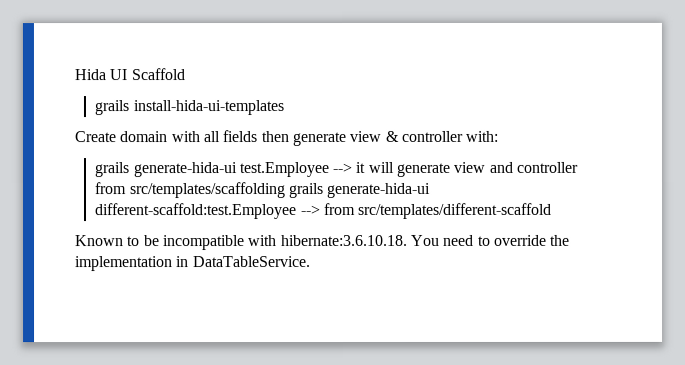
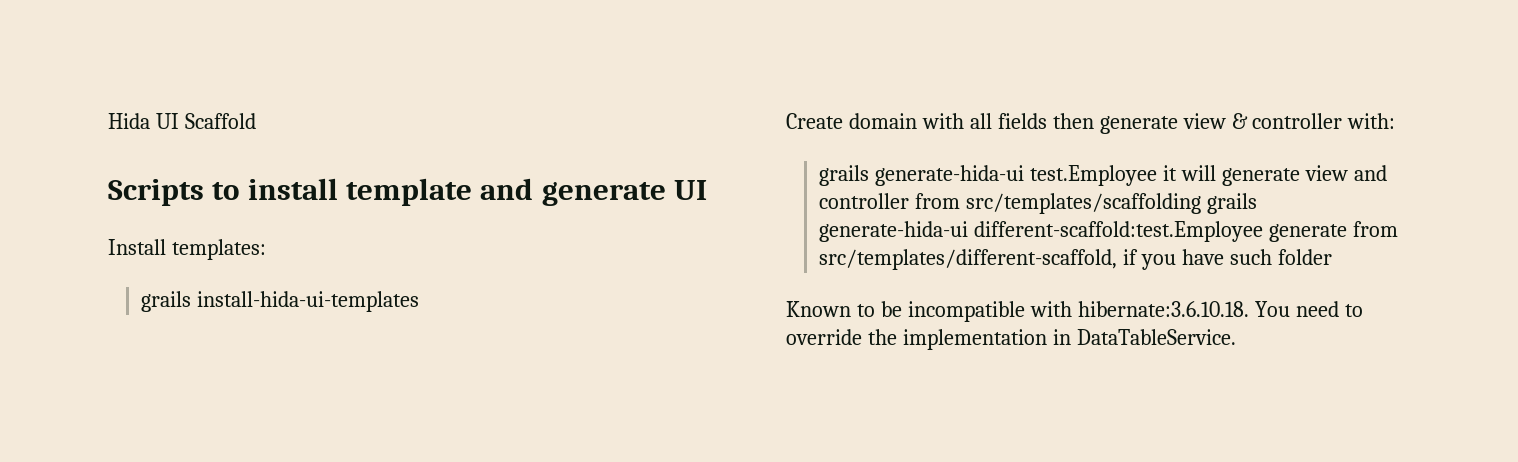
(185, 74) none -> [108,178,708,206] [108,239,266,260] // Scripts to install template and generate UI // Install templates:
[332,162,353,174] --> -> (1157, 175) none
[300,202,553,219] --> from src/templates/different-scaffold -> [1268,221,1398,242] [819,249,1332,270] generate from src/templates/different-scaffold, if you have such folder

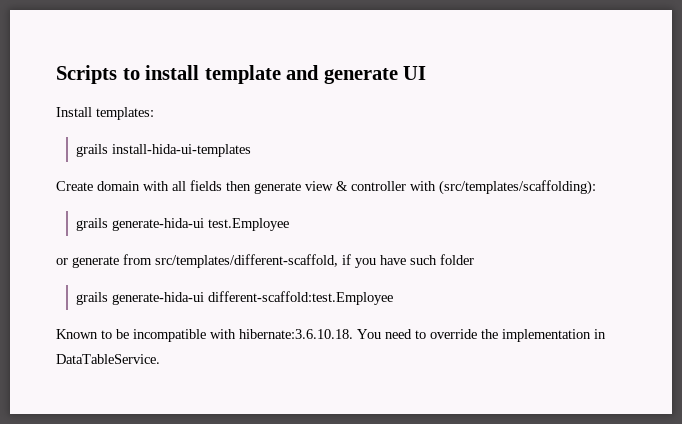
[108,113,256,129] Hida UI Scaffold // -> (56, 74) none
[1347,113,1396,129] with: -> [410,180,596,195] with (src/templates/scaffolding):
[1162,165,1387,186] [819,193,1257,214] [819,221,1263,242] it will generate view and controller from src/templates/scaffolding grails generate-hida-ui different-scaffold:test.Employee -> [56,258,68,265] // or
(1332, 257) none -> [75,291,393,305] // grails generate-hida-ui different-scaffold:test.Employee

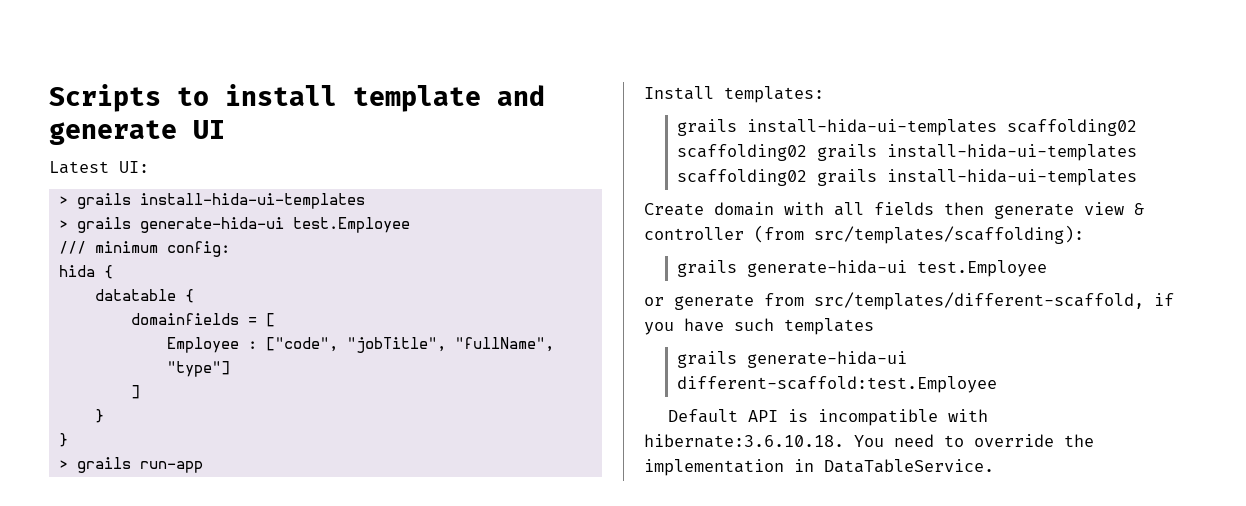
[56,107,154,120] Install templates: // -> [49,161,149,174] [58,193,365,209] [58,217,410,233] [58,241,230,257] [58,265,113,279] [94,289,194,303] [130,313,275,327] [166,337,554,353] [166,361,230,377] [130,385,140,399] [94,409,104,423] [58,433,68,447] [58,457,203,473] [644,86,824,103] [676,119,1137,136] [676,144,1137,161] [676,169,807,186] Latest UI: // > grails install-hida-ui-templates // > grails generate-hida-ui test.Employee // /// minimum config: // hida { // datatable { // domainfields = [ // Employee : ["code", "jobTitle", "fullName", "type"] // ] // } // } // > grails run-app // Install templates: // grails install-hida-ui-templates scaffolding02 scaffolding02 grails install-hida-ui-templates scaffolding02
[410,180,596,195] with (src/templates/scaffolding): -> [754,225,1084,244] (from src/templates/scaffolding):
[440,254,474,265] folder -> [784,318,874,335] templates
[56,329,129,339] Known to be -> [668,409,809,423] Default API is

